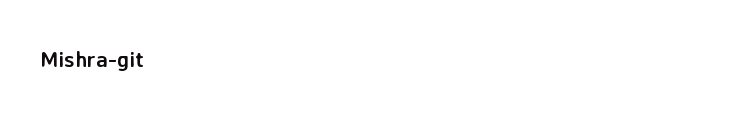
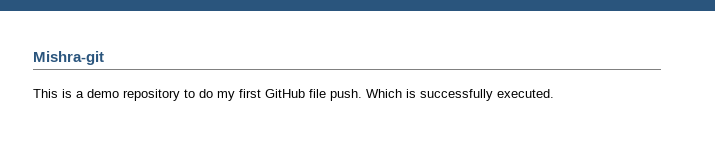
(144, 61) none -> [33,89,554,101] // This is a demo repository to do my first GitHub file push. Which is successfully executed.

